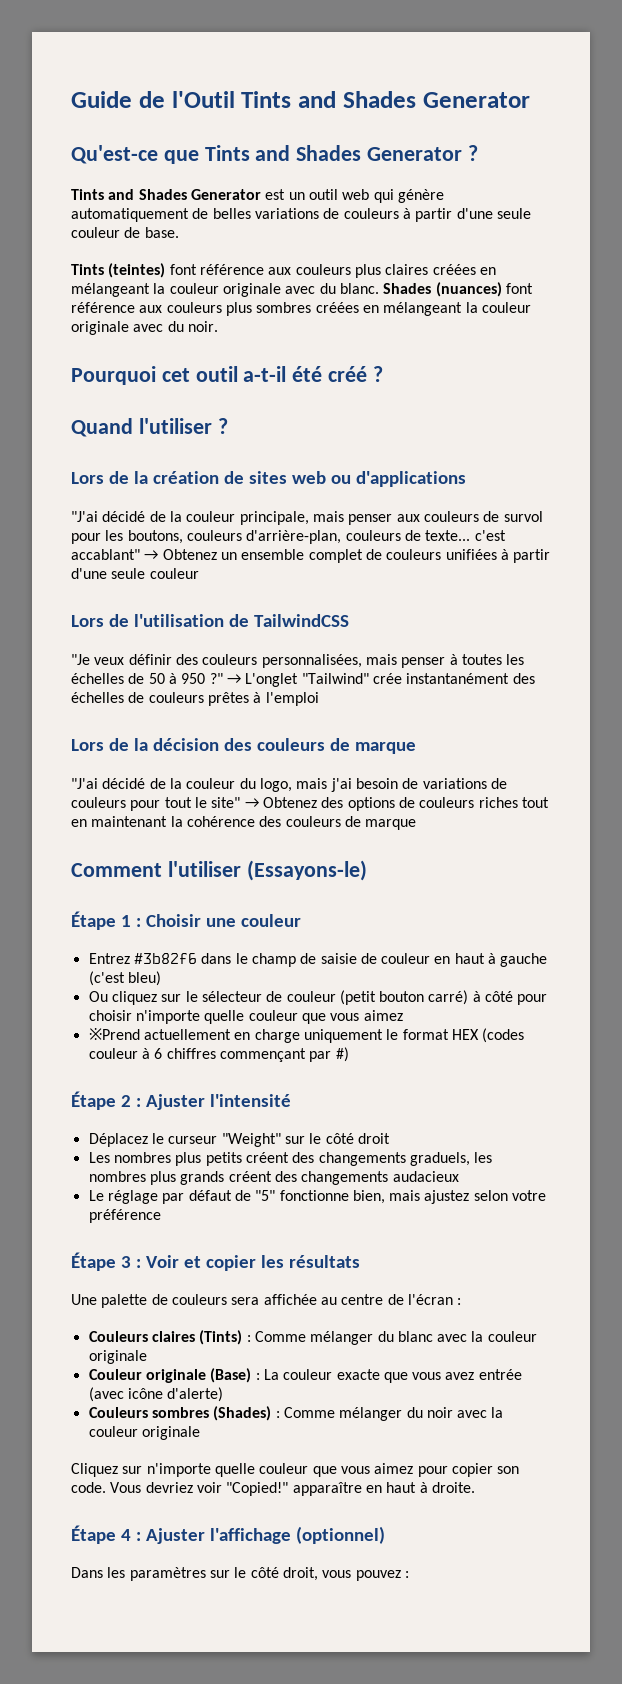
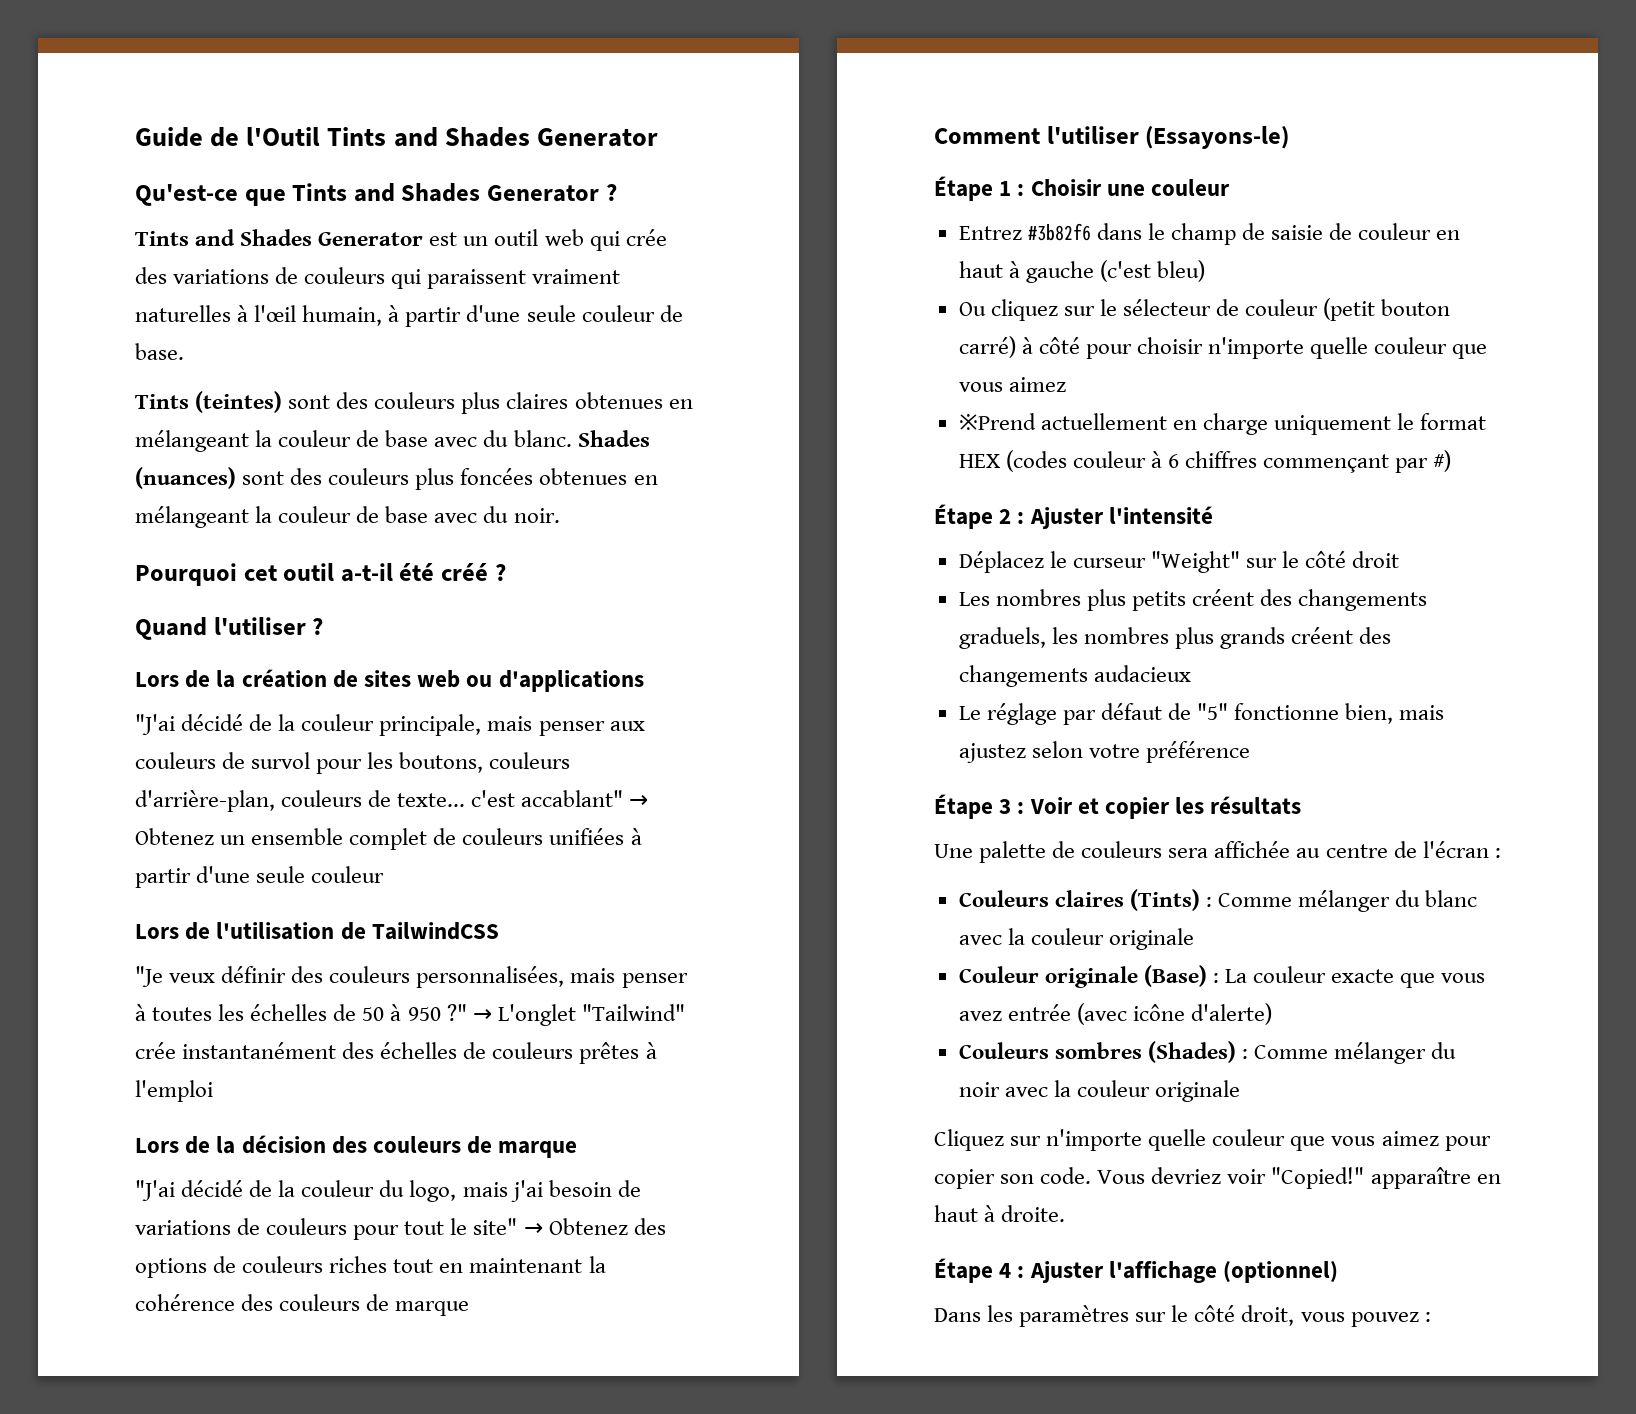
[397,189,444,203] [71,208,399,222] génère automatiquement de belles variations de couleurs -> [625,229,667,246] [135,267,621,289] [135,305,383,326] crée des variations de couleurs qui paraissent vraiment naturelles à l'œil humain,
[169,264,292,275] font référence aux -> [288,392,369,409] sont des
[432,264,496,275] [71,283,281,297] créées en mélangeant la couleur originale -> [574,392,693,409] [135,430,429,452] obtenues en mélangeant la couleur de base
[505,283,533,294] [71,302,531,316] [71,321,129,335] font référence aux couleurs plus sombres créées en mélangeant la couleur originale -> [242,468,658,490] [135,506,429,528] sont des couleurs plus foncées obtenues en mélangeant la couleur de base

